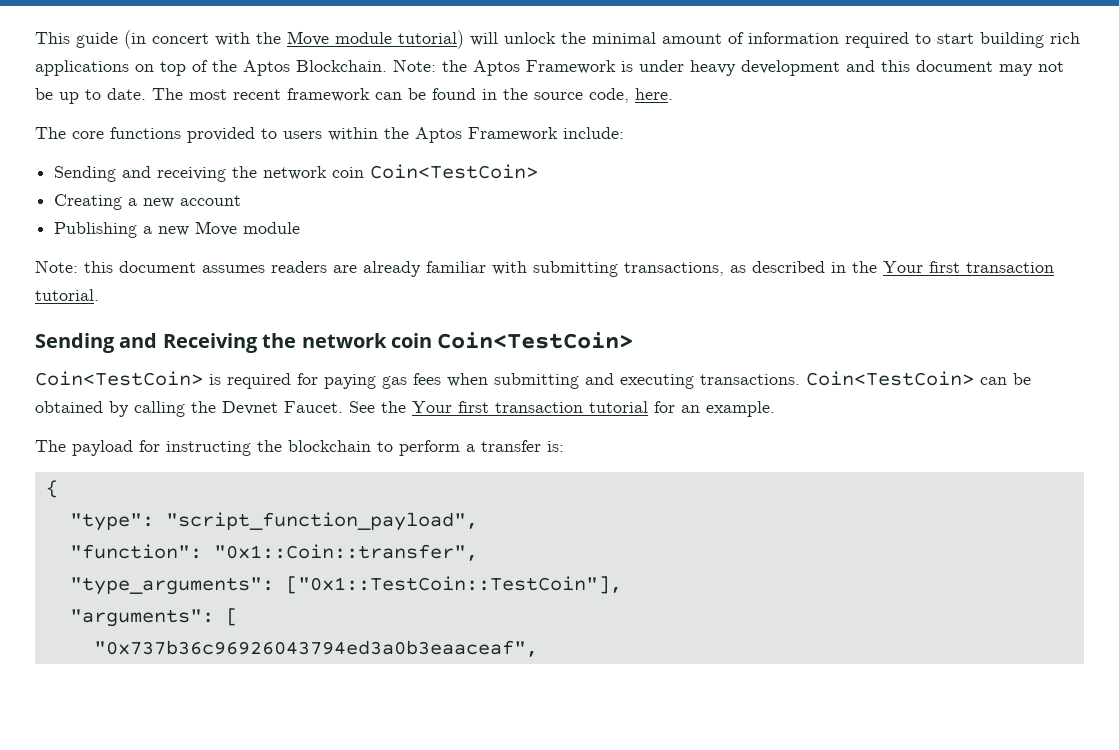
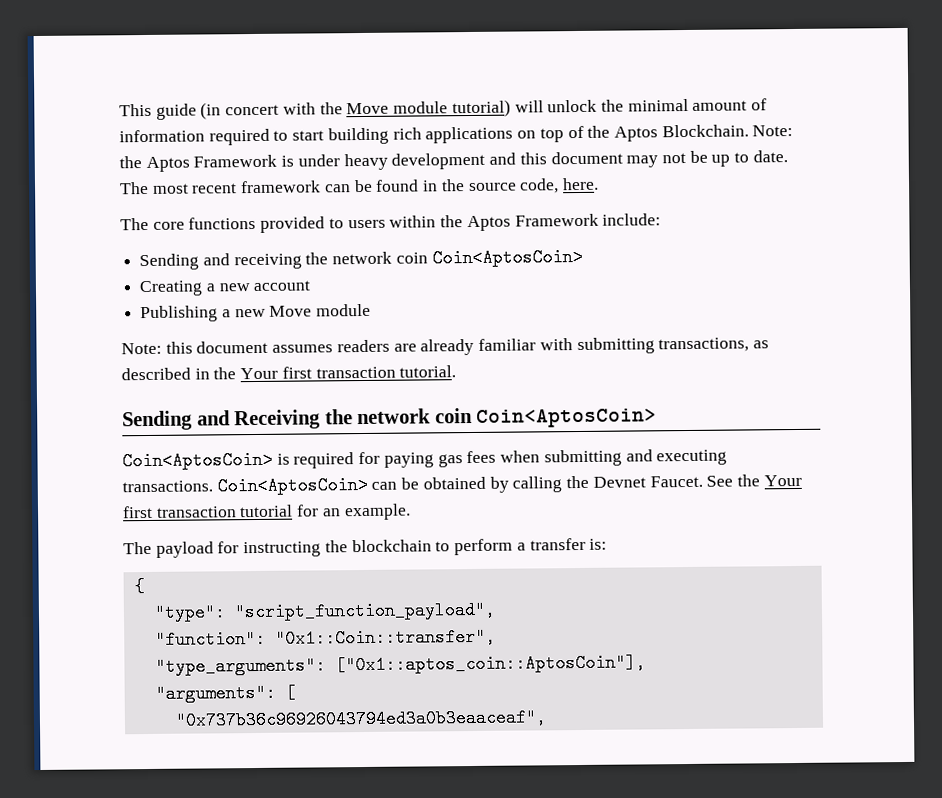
[370,164,539,179] Coin<TestCoin> -> [431,247,583,268] Coin<AptosCoin>
[437,332,634,349] [35,371,203,386] Coin<TestCoin> // Coin<TestCoin> -> [476,408,658,428] [122,450,273,471] Coin<AptosCoin> // Coin<AptosCoin>
[806,371,974,386] Coin<TestCoin> -> [216,475,368,496] Coin<AptosCoin>
[285,576,622,594] ["0x1::TestCoin::TestCoin"], -> [334,653,646,675] ["0x1::aptos_coin::AptosCoin"],

